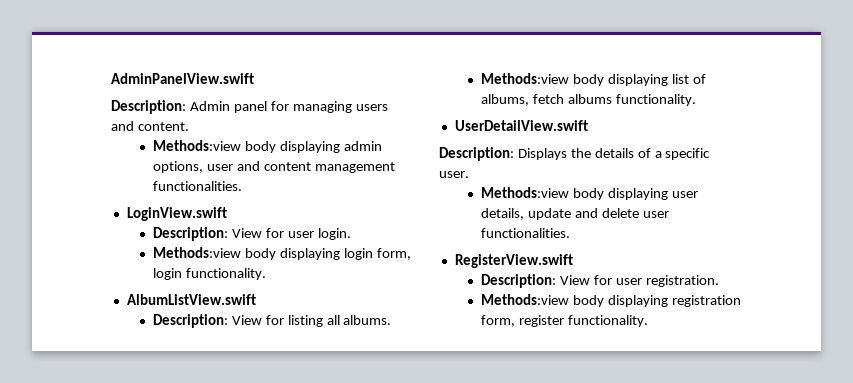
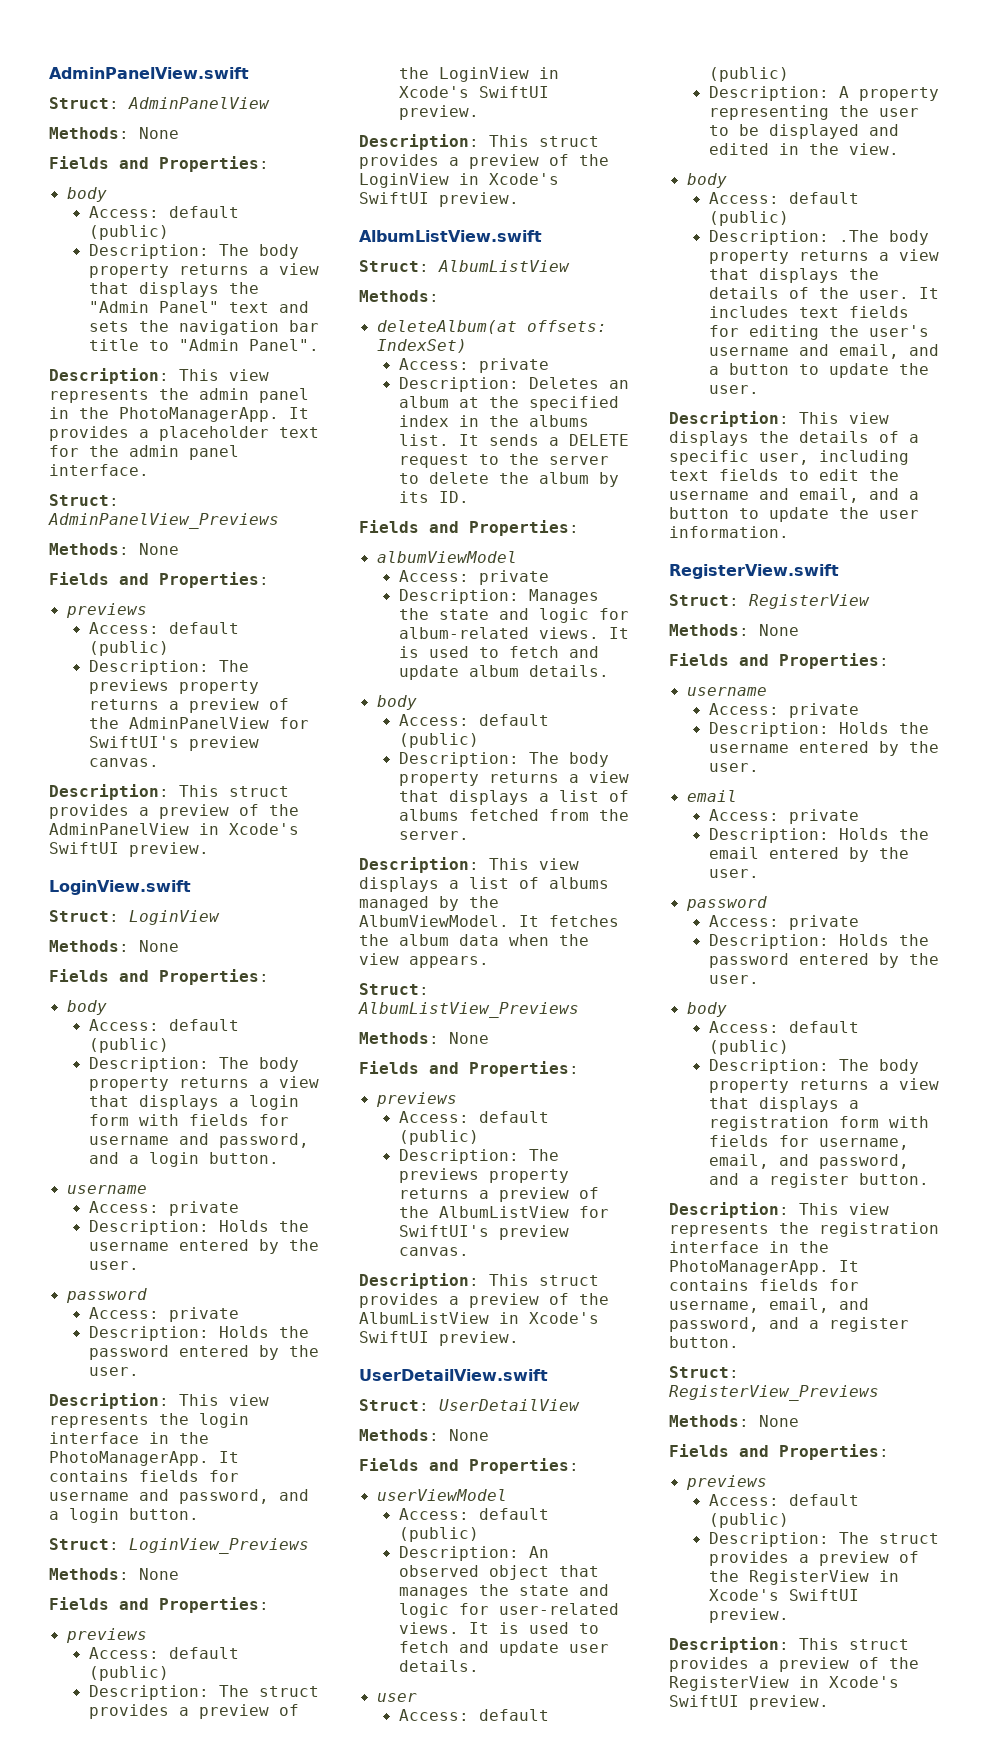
[111,100,388,114] [111,121,189,131] [152,140,382,153] [152,161,395,173] [152,181,242,191] [126,207,227,221] [152,227,351,241] [152,247,411,260] [152,268,266,280] [126,294,256,305] [152,314,392,328] [480,73,706,86] [480,94,696,106] [454,120,588,131] [439,147,567,161] Description: Admin panel for managing users and content. // Methods:view body displaying admin options, user and content management functionalities. // LoginView.swift // Description: View for user login. // Methods:view body displaying login form, login functionality. // AlbumListView.swift // Description: View for listing all albums. // Methods:view body displaying list of albums, fetch albums functionality. // UserDetailView.swift // Description: Displays -> [49,97,270,109] [49,127,179,139] [49,156,269,172] [66,187,107,202] [88,206,239,218] [88,225,169,240] [88,244,299,259] [88,263,319,278] [88,282,259,297] [88,301,309,313] [88,320,319,335] [88,339,319,351] [49,368,269,384] [49,388,309,403] [49,407,309,422] [49,426,319,441] [49,445,239,460] [49,464,149,476] [49,494,119,506] [48,513,279,529] [49,543,179,555] [49,572,269,588] [65,603,147,618] [88,622,239,634] [88,641,169,656] [88,660,249,675] [88,679,259,694] [88,698,289,713] [88,717,309,729] [88,736,259,751] [88,758,159,767] [49,784,289,800] [49,804,299,819] [49,823,299,835] [49,842,209,857] [49,880,191,895] [49,910,220,925] [49,940,179,952] [49,969,269,985] [66,1000,107,1015] [88,1019,239,1031] [88,1038,169,1053] [88,1057,299,1072] [88,1076,319,1091] [88,1095,299,1110] [88,1114,289,1126] [88,1133,309,1148] [88,1152,279,1167] [66,1185,147,1194] [88,1201,239,1216] [88,1220,309,1235] [88,1239,319,1254] [88,1261,139,1270] [65,1288,147,1303] [88,1307,239,1322] [88,1326,309,1341] [88,1345,319,1360] [88,1367,139,1376] [49,1393,269,1409] [49,1413,249,1428] [49,1432,209,1444] [49,1451,239,1466] [49,1470,239,1482] [49,1489,309,1504] [49,1508,199,1523] [49,1538,309,1554] [49,1568,179,1580] [49,1597,269,1613] [65,1628,147,1643] [88,1647,239,1659] [88,1666,169,1681] [88,1685,319,1700] [88,1704,299,1719] [398,67,559,82] [398,86,549,98] [398,105,479,120] [359,134,599,150] [359,154,609,169] [359,173,559,188] [359,192,519,207] [359,230,542,242] [359,260,570,272] [359,290,439,302] [376,320,607,334] [376,339,467,353] [398,358,549,373] [398,377,629,392] [398,396,619,411] [398,415,589,427] [398,434,629,446] [398,453,609,468] [398,472,619,487] [398,491,469,503] [359,520,579,536] [376,551,517,563] [398,570,549,585] [398,589,599,604] [398,608,629,623] [398,627,629,639] [398,646,599,658] [398,665,609,680] [376,695,417,710] [398,714,549,726] [398,733,479,748] [398,752,609,767] [398,771,629,786] [398,790,629,805] [398,809,629,821] [398,831,469,840] [359,857,579,873] [359,877,609,892] [359,896,499,911] [359,915,619,927] [359,934,589,946] [359,953,489,968] [359,983,429,995] [358,1002,579,1018] [359,1032,489,1044] [359,1061,579,1077] [375,1092,457,1107] [398,1111,549,1123] [398,1130,479,1145] [398,1149,559,1164] [398,1168,569,1183] [398,1187,599,1202] [398,1206,609,1218] [398,1225,569,1240] [398,1247,469,1256] [359,1273,599,1289] [359,1293,609,1308] [359,1312,599,1324] [359,1331,519,1346] [359,1369,548,1381] [359,1399,580,1411] [359,1429,489,1441] [359,1458,579,1474] [376,1489,507,1501] [398,1508,549,1520] [398,1527,479,1542] [398,1546,549,1561] [398,1565,599,1580] [398,1584,609,1599] [398,1603,619,1618] [398,1622,599,1634] [398,1641,609,1656] [398,1660,479,1672] [376,1693,417,1702] [398,1709,549,1721] [708,67,789,82] [708,86,939,101] [708,105,919,120] [708,124,899,139] [708,143,899,155] [686,173,727,188] [708,192,859,204] [708,211,789,226] [708,230,929,245] [708,249,939,264] [708,268,879,283] [708,287,939,299] [708,306,909,318] [708,325,929,340] [708,344,939,359] [708,363,929,378] [708,385,759,394] [669,411,889,427] [669,431,749,446] Struct: AdminPanelView // Methods: None // Fields and Properties: // body // Access: default (public) // Description: The body property returns a view that displays the "Admin Panel" text and sets the navigation bar title to "Admin Panel". // Description: This view represents the admin panel in the PhotoManagerApp. It provides a placeholder text for the admin panel interface. // Struct: AdminPanelView_Previews // Methods: None // Fields and Properties: // previews // Access: default (public) // Description: The previews property returns a preview of the AdminPanelView for SwiftUI's preview canvas. // Description: This struct provides a preview of the AdminPanelView in Xcode's SwiftUI preview. // LoginView.swift // Struct: LoginView // Methods: None // Fields and Properties: // body // Access: default (public) // Description: The body property returns a view that displays a login form with fields for username and password, and a login button. // username // Access: private // Description: Holds the username entered by the user. // password // Access: private // Description: Holds the password entered by the user. // Description: This view represents the login interface in the PhotoManagerApp. It contains fields for username and password, and a login button. // Struct: LoginView_Previews // Methods: None // Fields and Properties: // previews // Access: default (public) // Description: The struct provides a preview of the LoginView in Xcode's SwiftUI preview. // Description: This struct provides a preview of the LoginView in Xcode's SwiftUI preview. // AlbumListView.swift // Struct: AlbumListView // Methods: // deleteAlbum(at offsets: IndexSet) // Access: private // Description: Deletes an album at the specified index in the albums list. It sends a DELETE request to the server to delete the album by its ID. // Fields and Properties: // albumViewModel // Access: private // Description: Manages the state and logic for album-related views. It is used to fetch and update album details. // body // Access: default (public) // Description: The body property returns a view that displays a list of albums fetched from the server. // Description: This view displays a list of albums managed by the AlbumViewModel. It fetches the album data when the view appears. // Struct: AlbumListView_Previews // Methods: None // Fields and Properties: // previews // Access: default (public) // Description: The previews property returns a preview of the AlbumListView for SwiftUI's preview canvas. // Description: This struct provides a preview of the AlbumListView in Xcode's SwiftUI preview. // UserDetailView.swift // Struct: UserDetailView // Methods: None // Fields and Properties: // userViewModel // Access: default (public) // Description: An observed object that manages the state and logic for user-related views. It is used to fetch and update user details. // user // Access: default (public) // Description: A property representing the user to be displayed and edited in the view. // body // Access: default (public) // Description: .The body property returns a view that displays the details of the user. It includes text fields for editing the user's username and email, and a button to update the user. // Description: This view displays
[439,171,469,178] [480,187,698,200] [480,208,669,220] [480,228,570,238] [454,254,573,268] [480,274,719,288] [480,294,741,307] [480,315,648,327] user. // Methods:view body displaying user details, update and delete user functionalities. // RegisterView.swift // Description: View for user registration. // Methods:view body displaying registration form, register functionality. -> [759,450,909,465] [669,469,899,481] [669,488,919,503] [669,507,919,522] [669,526,789,538] [669,564,839,579] [669,594,870,609] [669,624,799,636] [669,653,889,669] [686,687,767,696] [708,703,859,718] [708,722,929,737] [708,741,939,756] [708,763,759,772] [686,790,737,802] [708,809,859,824] [708,828,929,843] [708,847,909,862] [708,869,759,878] [685,896,767,911] [708,915,859,930] [708,934,929,949] [708,953,939,968] [708,975,759,984] [686,1002,727,1017] [708,1021,859,1033] [708,1040,789,1055] [708,1059,919,1074] [708,1078,939,1093] [708,1097,859,1112] [708,1116,929,1131] [708,1135,909,1150] [708,1154,909,1169] [708,1173,929,1188] [669,1202,889,1218] [669,1222,939,1237] [669,1241,829,1253] [669,1260,859,1275] [669,1279,859,1291] [669,1298,869,1313] [669,1317,909,1332] [669,1336,739,1348] [669,1366,739,1378] [669,1385,879,1401] [669,1415,799,1427] [669,1444,889,1460] [685,1475,767,1490] [708,1494,859,1506] [708,1513,789,1528] [708,1532,939,1547] [708,1551,919,1566] [708,1570,899,1585] [708,1589,859,1601] [708,1608,789,1623] [669,1637,909,1653] [669,1657,919,1672] [669,1676,899,1691] [669,1695,829,1710] user, including text fields to edit the username and email, and a button to update the user information. // RegisterView.swift // Struct: RegisterView // Methods: None // Fields and Properties: // username // Access: private // Description: Holds the username entered by the user. // email // Access: private // Description: Holds the email entered by the user. // password // Access: private // Description: Holds the password entered by the user. // body // Access: default (public) // Description: The body property returns a view that displays a registration form with fields for username, email, and password, and a register button. // Description: This view represents the registration interface in the PhotoManagerApp. It contains fields for username, email, and password, and a register button. // Struct: RegisterView_Previews // Methods: None // Fields and Properties: // previews // Access: default (public) // Description: The struct provides a preview of the RegisterView in Xcode's SwiftUI preview. // Description: This struct provides a preview of the RegisterView in Xcode's SwiftUI preview.

